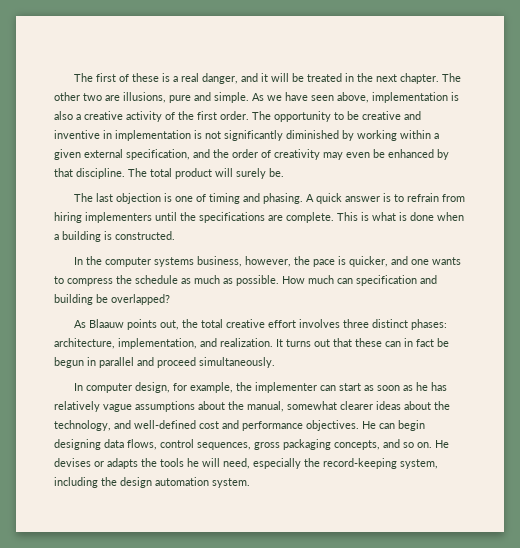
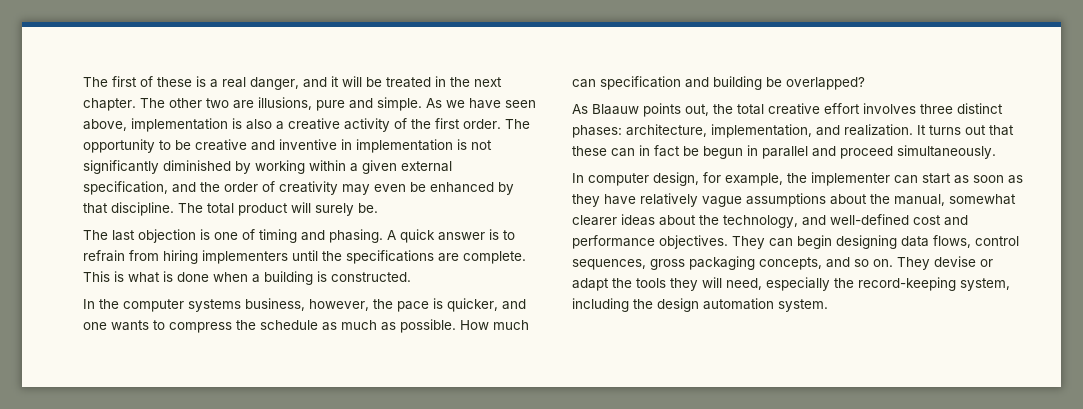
[416,382,448,391] he has -> [572,194,636,207] they have
[362,421,376,429] He -> [732,236,765,249] They
[435,440,449,448] [54,458,138,469] He devises or adapts -> [897,256,993,270] [572,278,609,291] They devise or adapt
[187,458,199,467] he -> [670,278,698,291] they

